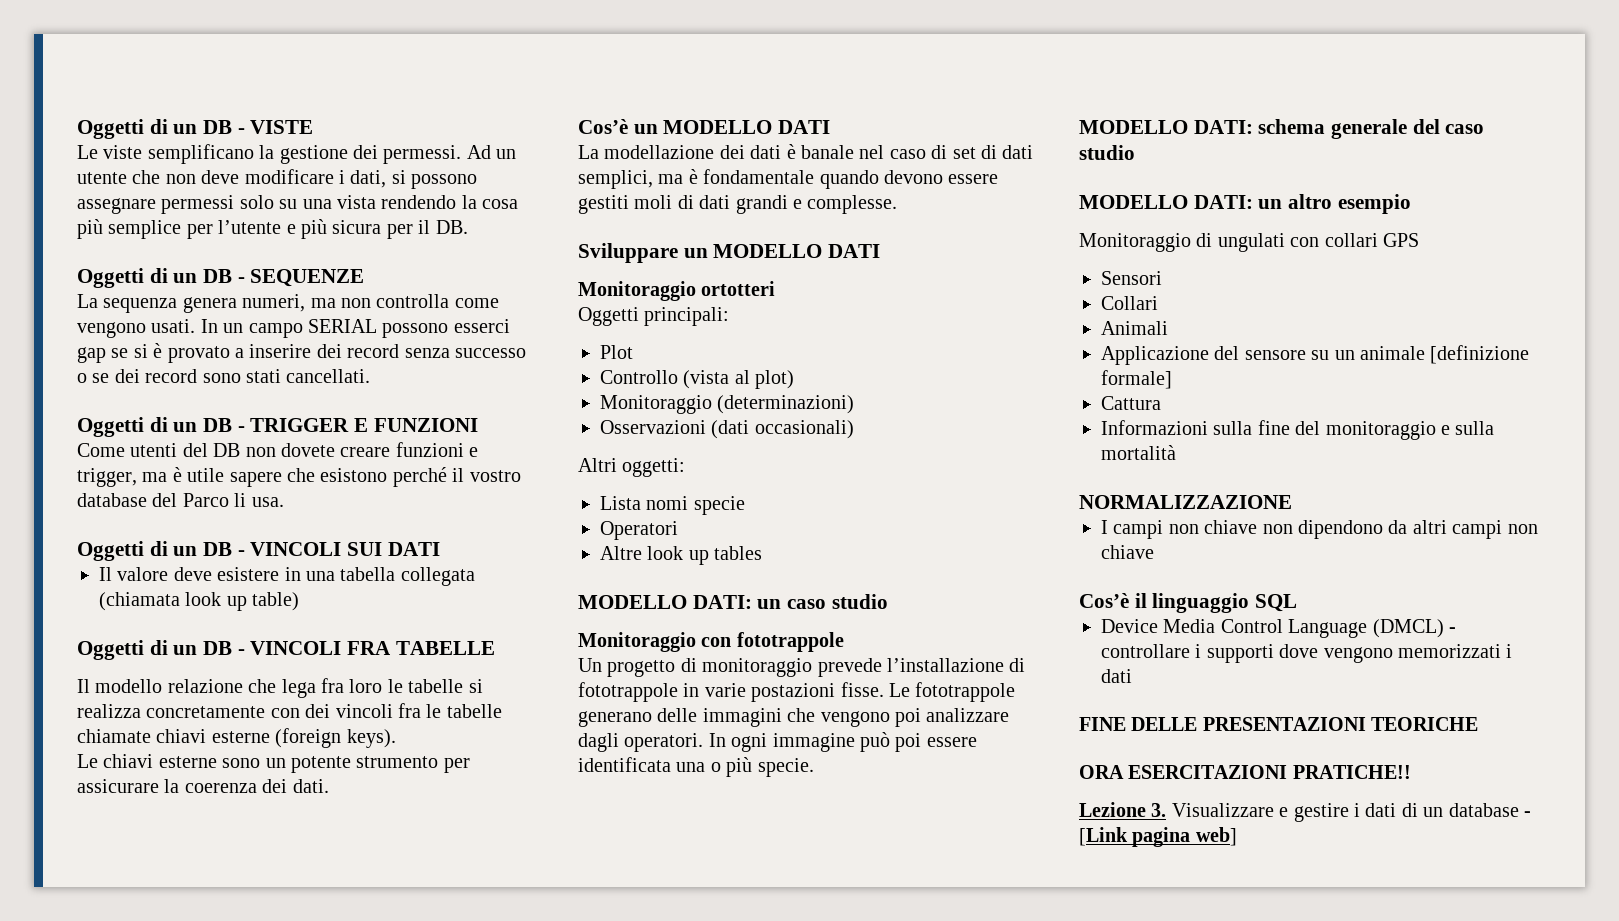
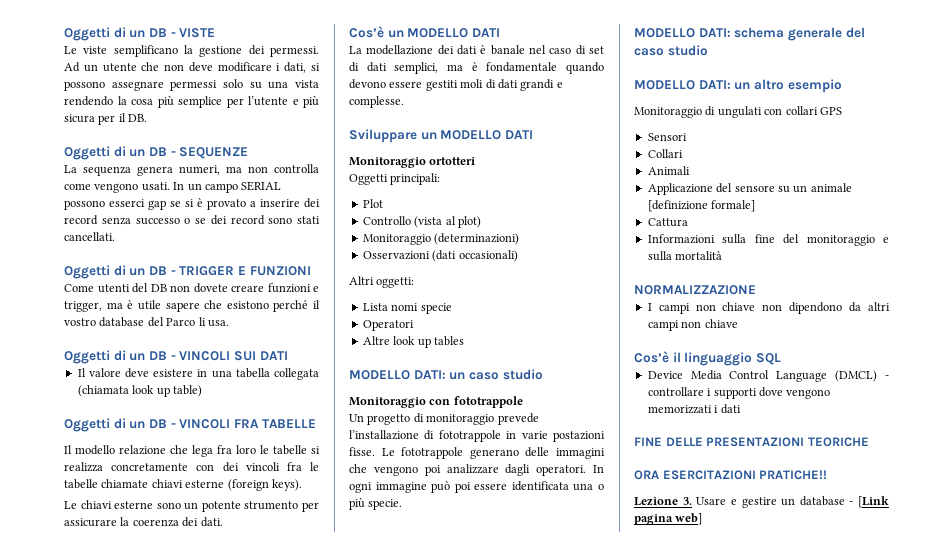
[1171,803,1274,817] Visualizzare -> [696,497,727,505] Usare
[1354,803,1418,817] i dati di -> (777, 502) none

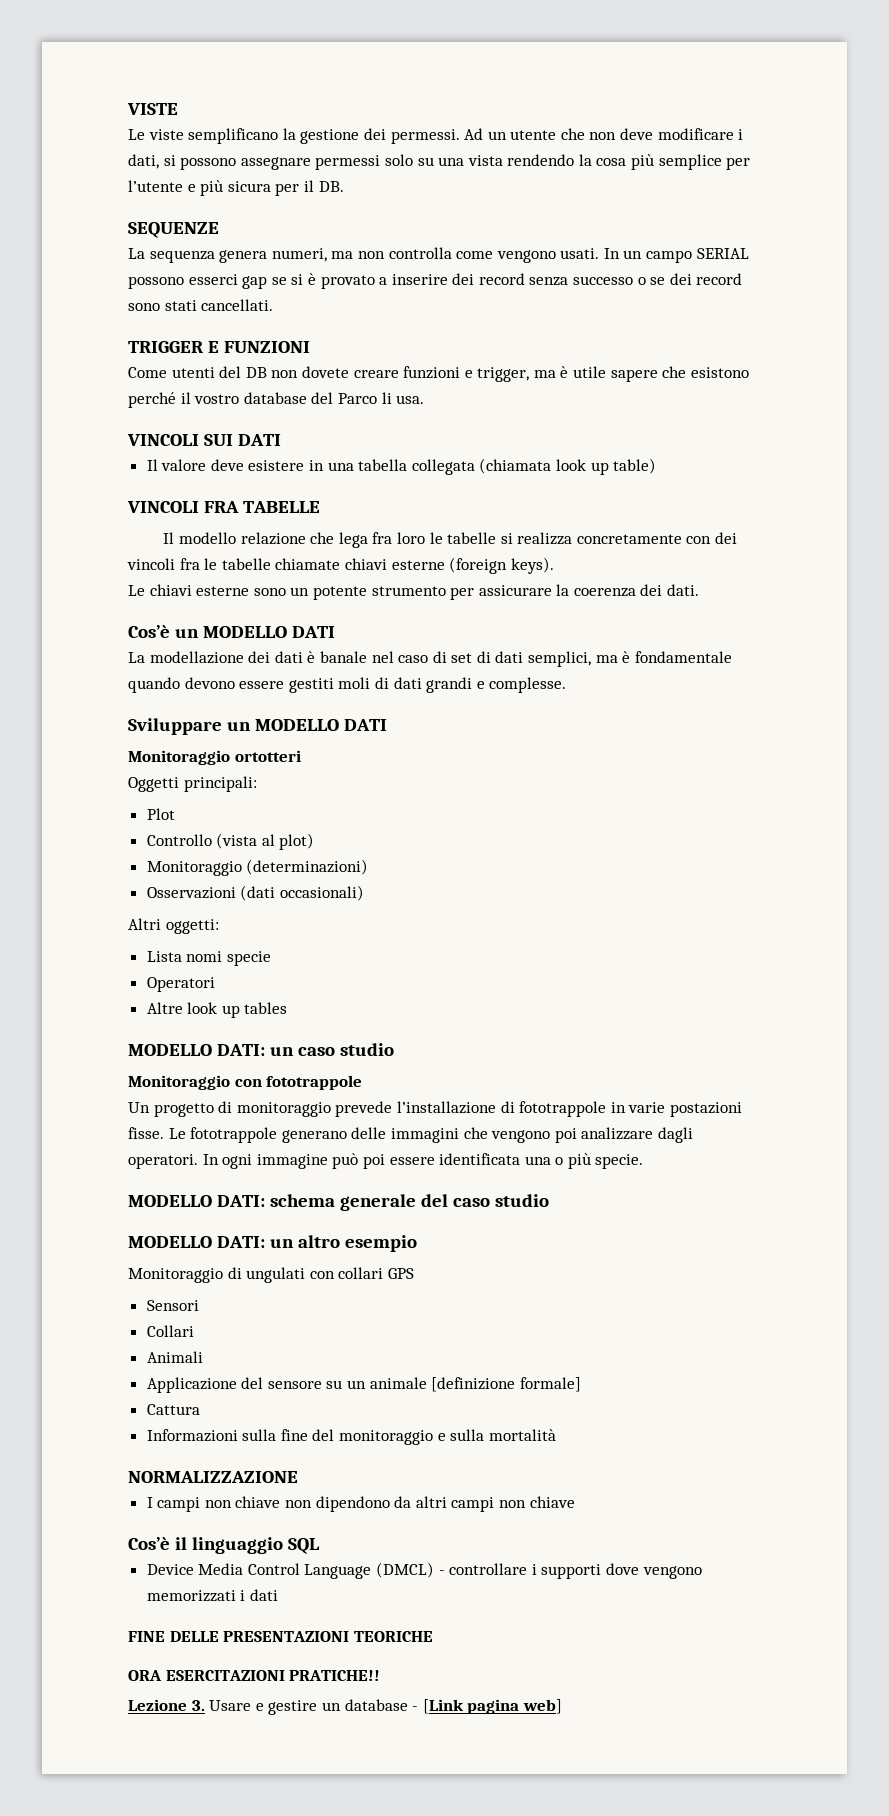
[64,27,176,41] Oggetti di un DB - -> (127, 109) none
[64,146,176,160] Oggetti di un DB - -> (344, 186) none
[64,265,176,279] Oggetti di un DB - -> (274, 305) none
[64,350,176,364] Oggetti di un DB - -> (425, 399) none
[64,418,176,432] Oggetti di un DB - -> (657, 466) none

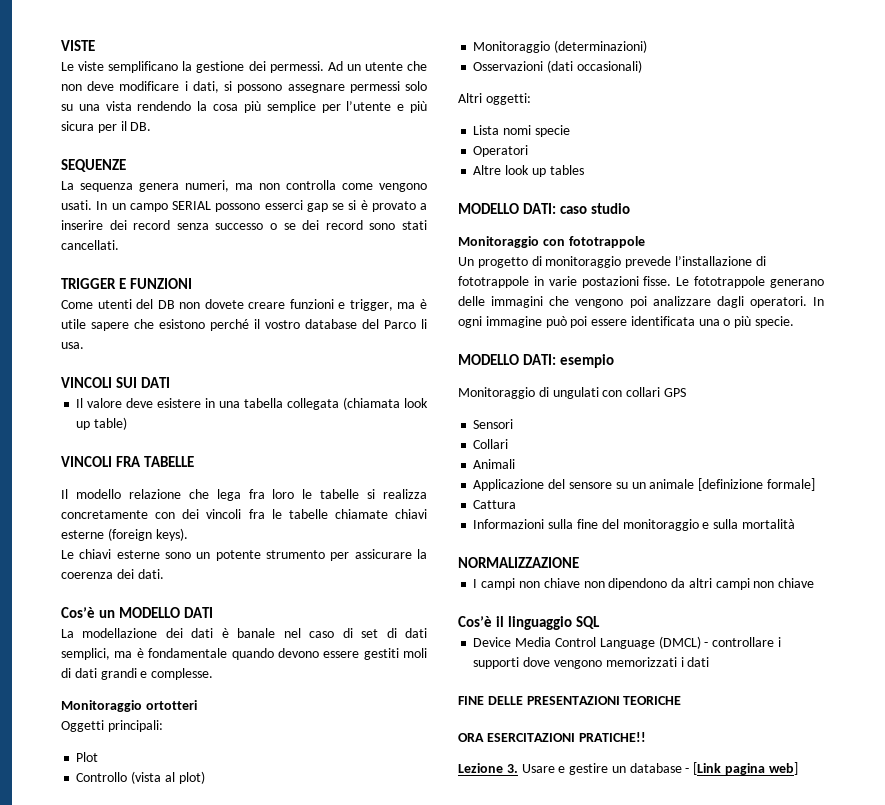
[128,718,387,735] // Sviluppare un MODELLO DATI -> (214, 674) none
[269,1047,294,1056] un -> (557, 208) none
[269,1194,549,1211] [128,1235,340,1248] schema generale del caso studio // MODELLO DATI: un altro -> (557, 359) none

